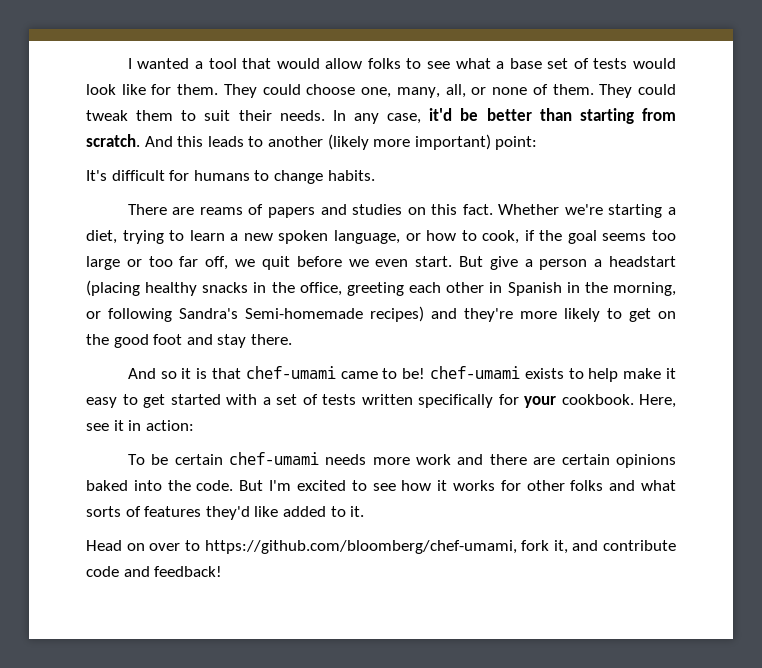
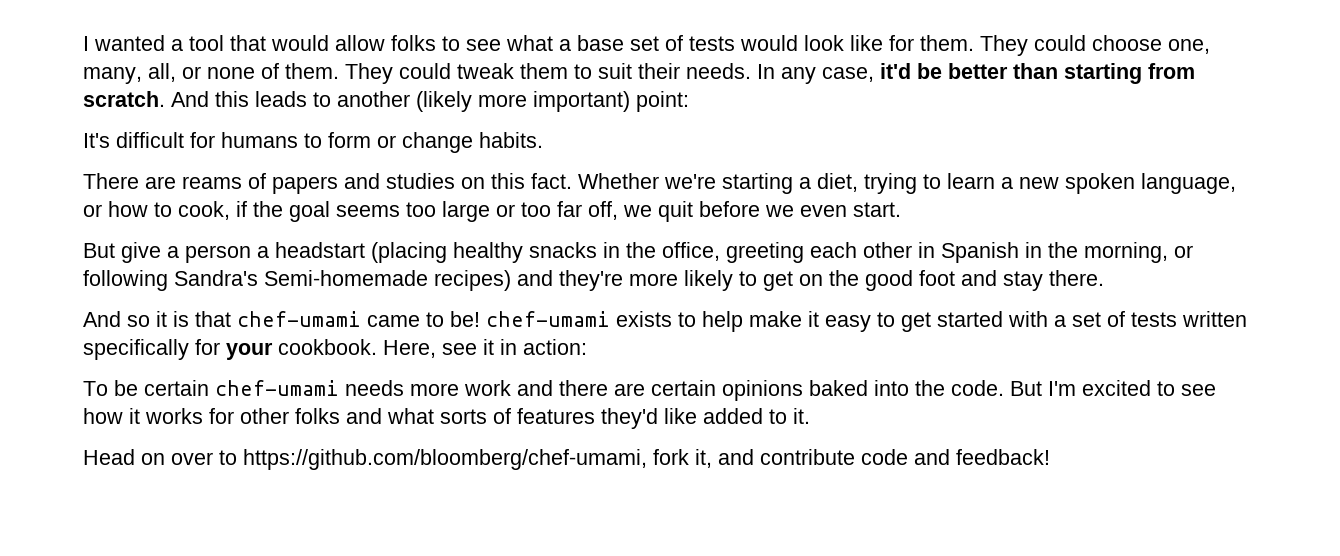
(270, 175) none -> [328,132,396,148] form or
(453, 261) none -> (901, 209) //

